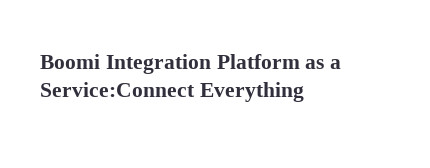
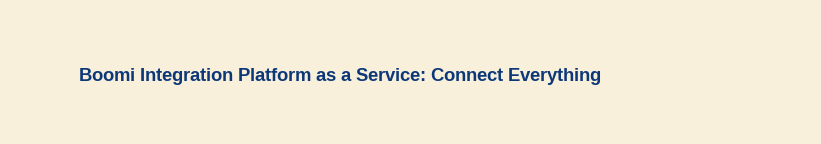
[40,82,195,97] Service:Connect -> [356,68,503,81] Service: Connect

